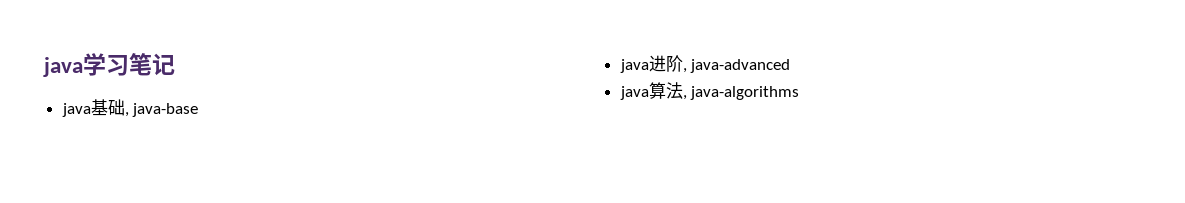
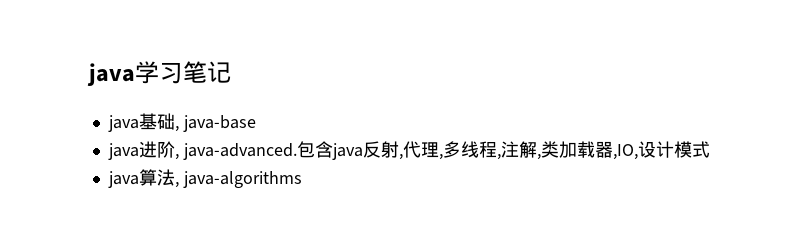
[690,59,791,73] java-advanced -> [182,141,710,160] java-advanced.包含java反射,代理,多线程,注解,类加载器,IO,设计模式

